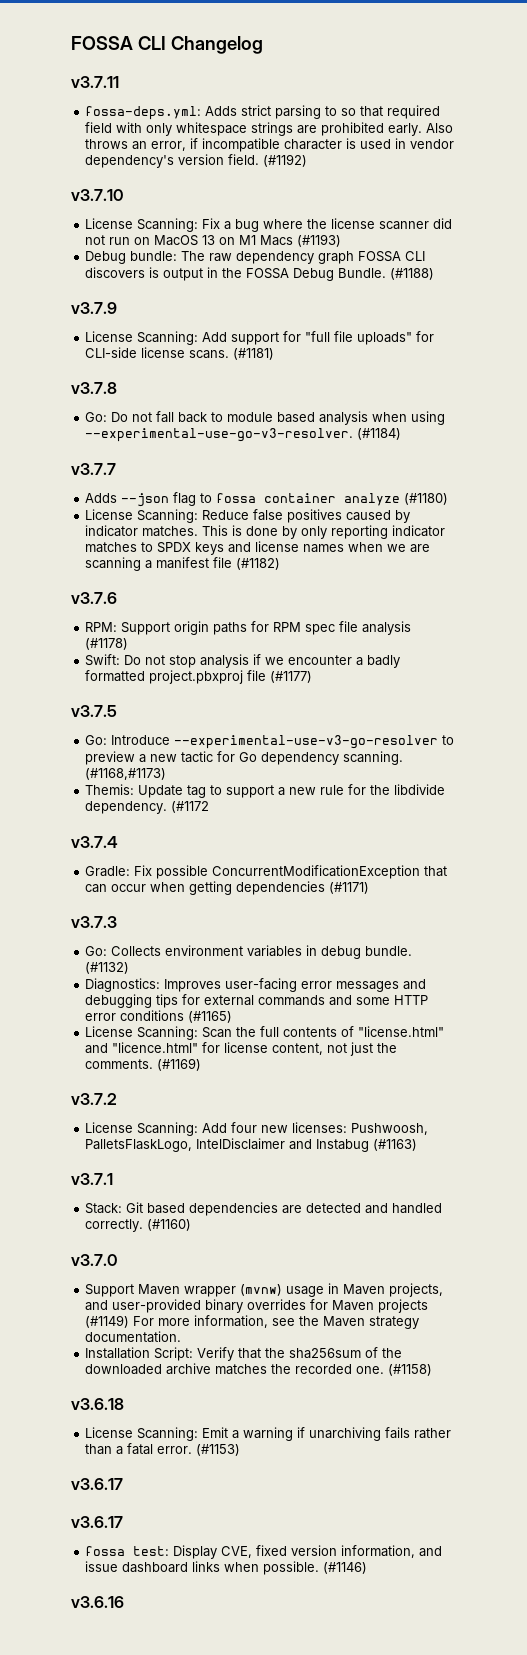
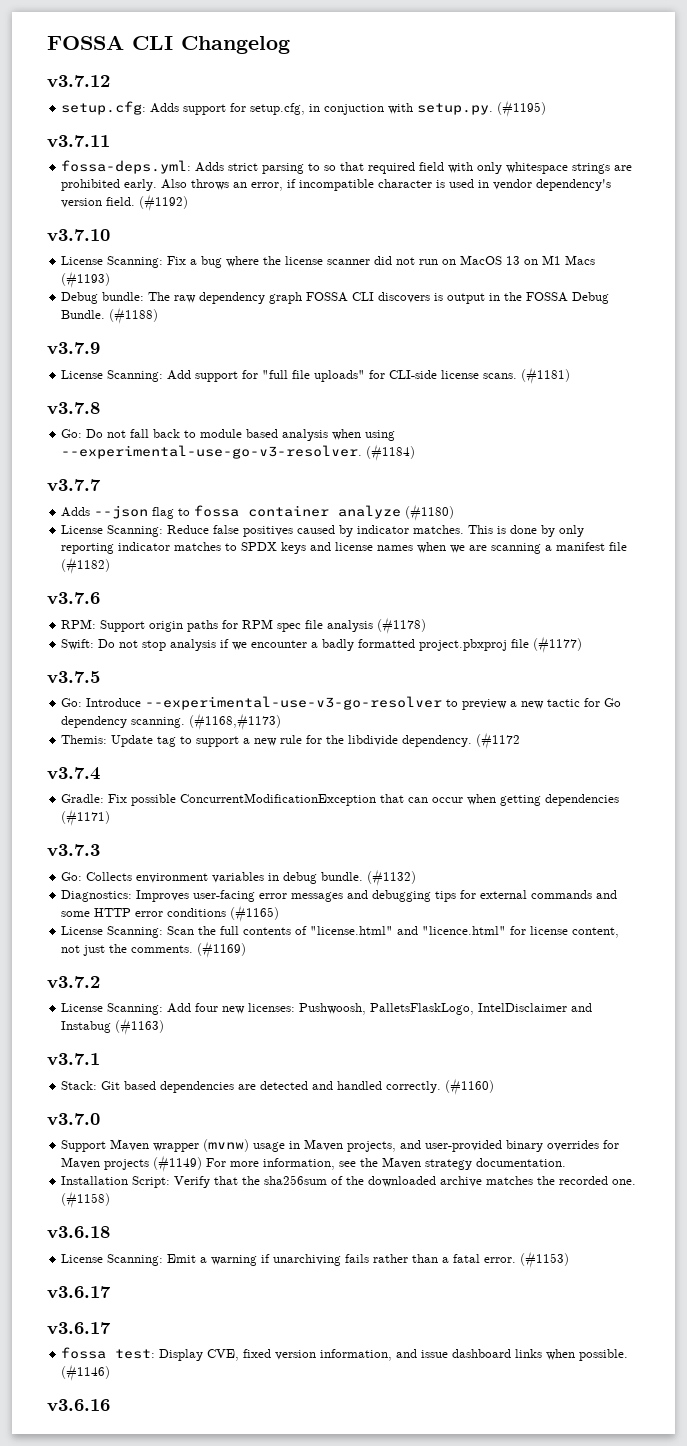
(263, 45) none -> [47,75,110,88] [61,100,547,117] // v3.7.12 // setup.cfg: Adds support for setup.cfg, in conjuction with setup.py. (#1195)

